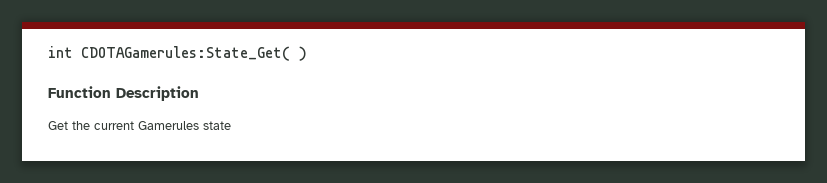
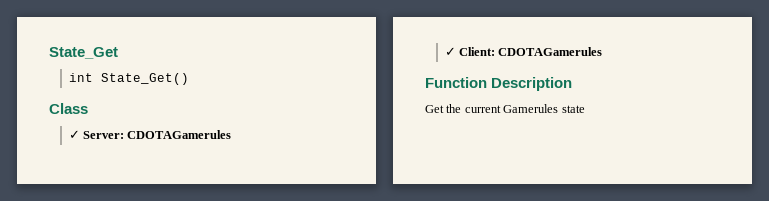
[48,46,307,61] int CDOTAGamerules:State_Get( ) -> [49,47,118,59] [68,73,189,85] [49,103,88,114] [68,130,232,139] [444,47,603,56] State_Get // int State_Get() // Class // ✓ Server: CDOTAGamerules // ✓ Client: CDOTAGamerules

